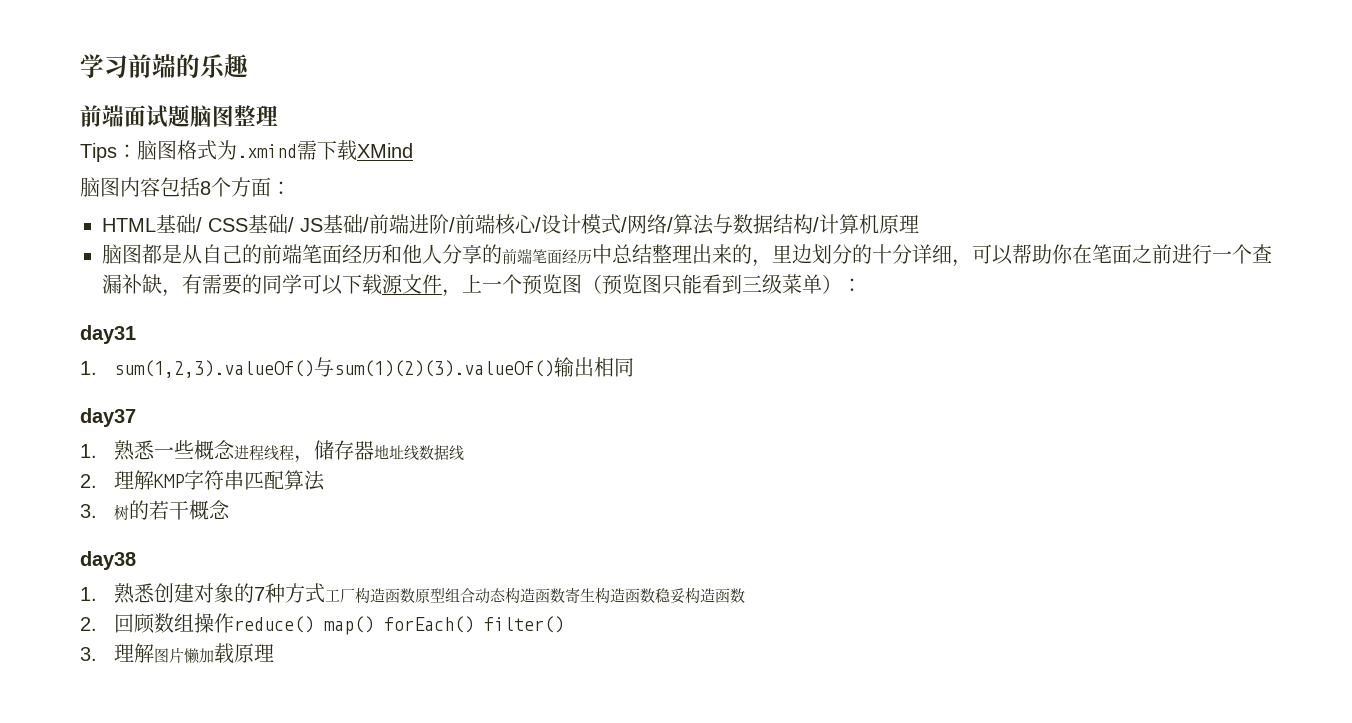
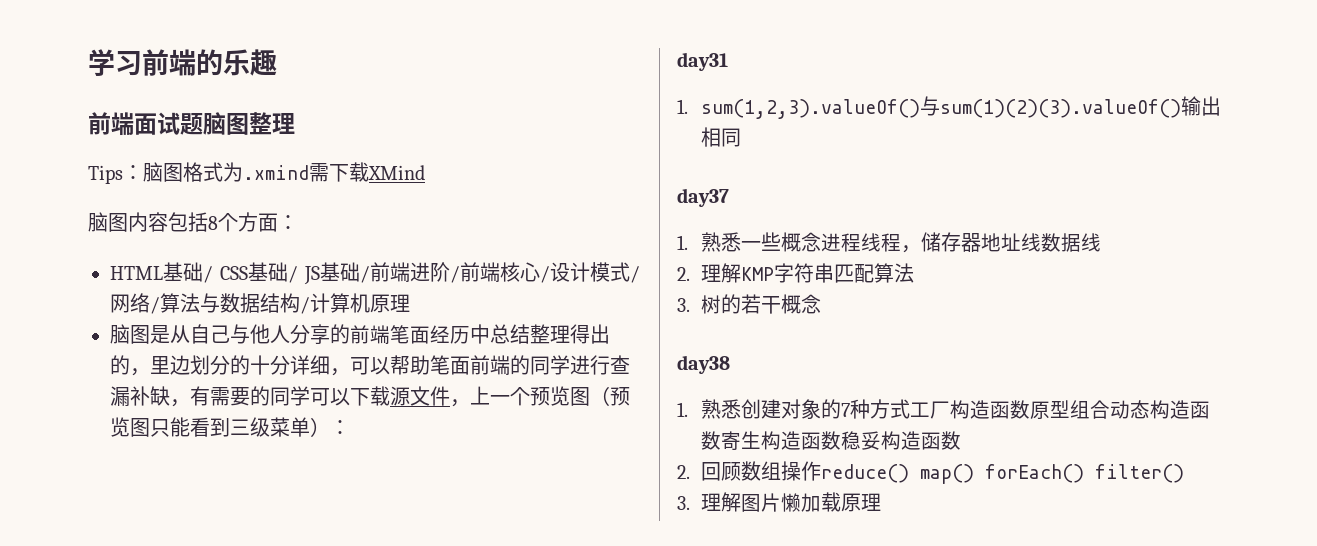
[142,244,162,264] 都 -> (150, 334) none
[242,244,402,264] 的前端笔面经历和 -> [230,324,250,344] 与
[692,244,732,264] 出来 -> [570,324,610,344] 得出
[1052,244,1252,264] 你在笔面之前进行一个 -> [430,355,610,375] 笔面前端的同学进行

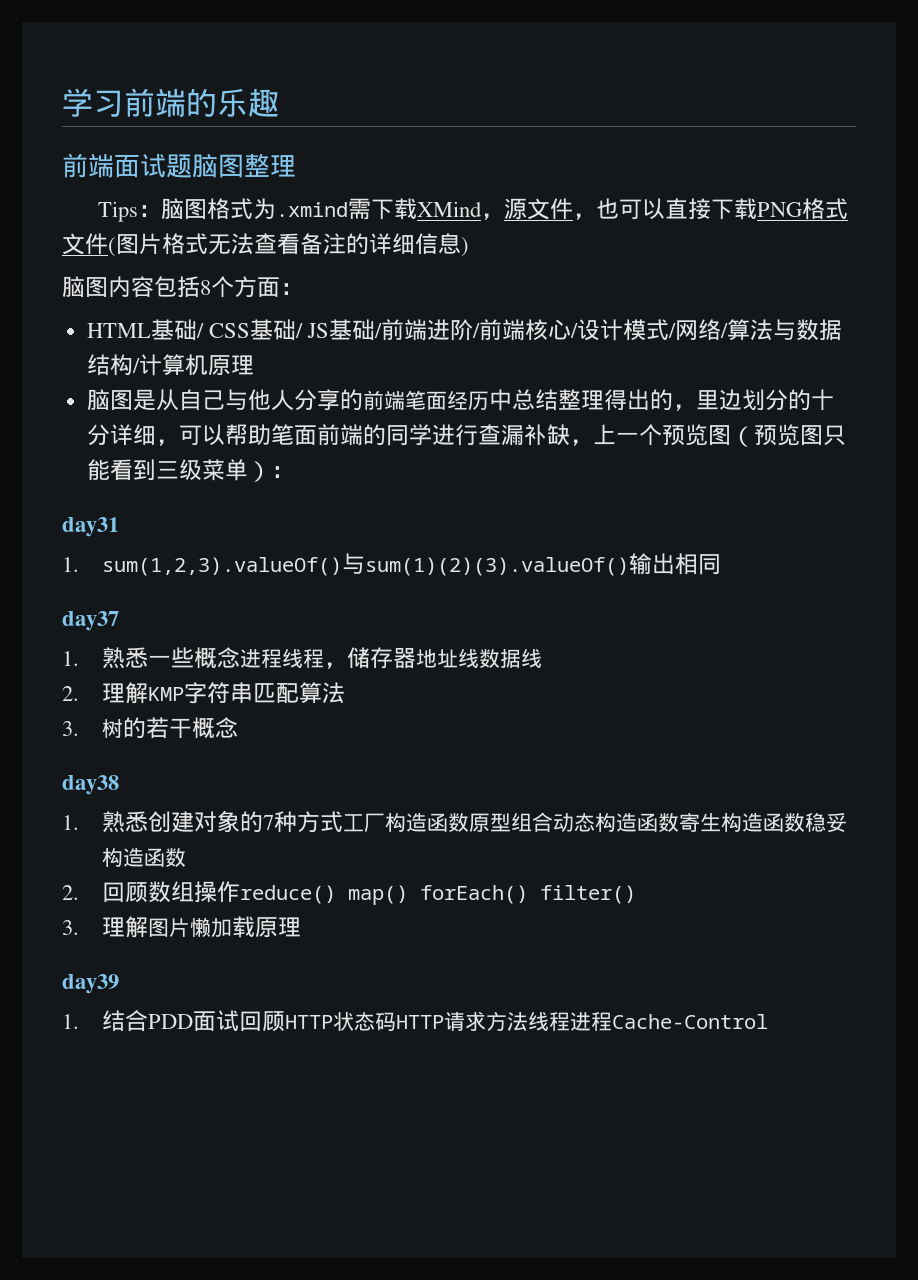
(425, 172) none -> [481,198,849,220] [62,233,469,257] ，源文件，也可以直接下载PNG格式文件(图片格式无法查看备注的详细信息)
[190,386,470,407] 有需要的同学可以下载源文件， -> (593, 442) none
(881, 502) none -> [62,974,119,994] [62,1010,769,1032] // day39 // 1.结合PDD面试回顾HTTP状态码HTTP请求方法线程进程Cache-Control

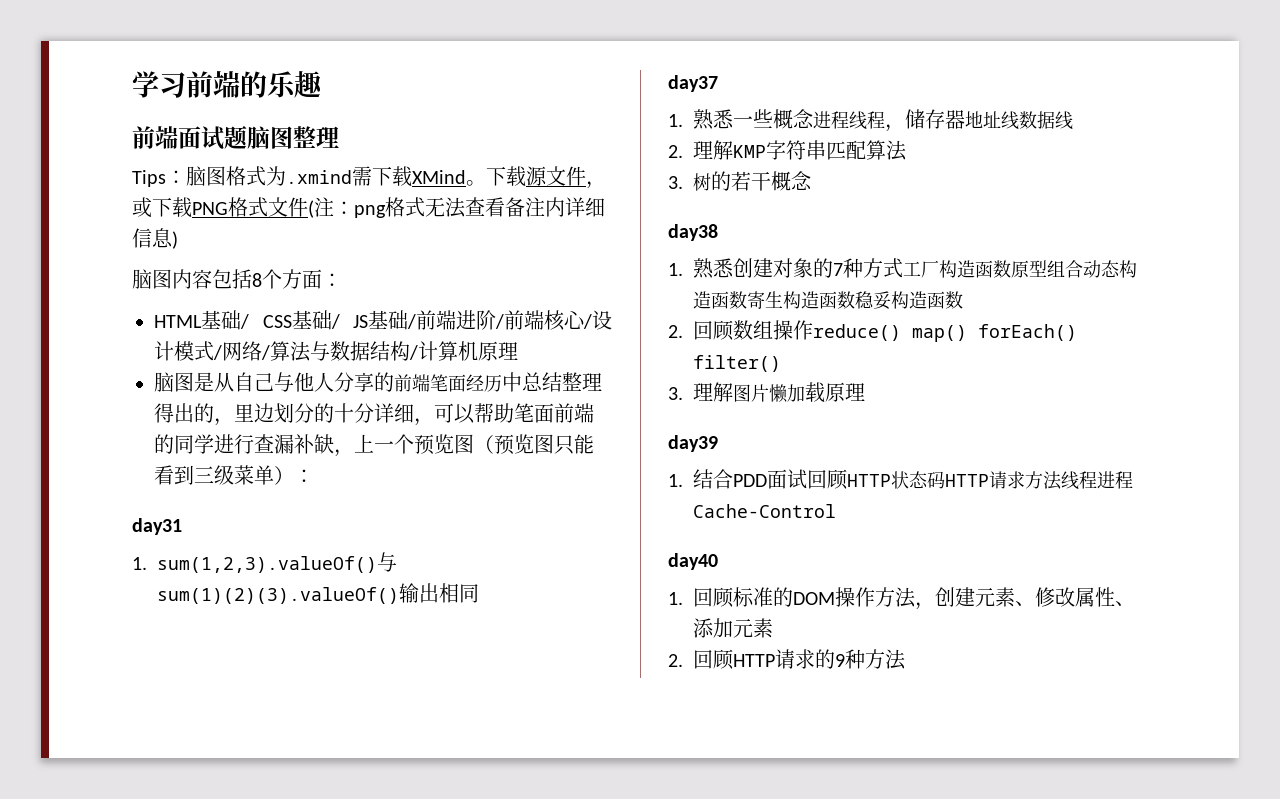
[481,213,505,220] ， -> [466,166,526,187] 。下载
[596,198,712,220] 也可以直接 -> [132,197,152,218] 或
[116,233,162,255] 图片 -> [314,197,386,218] 注：png
[346,233,369,255] 的 -> [545,197,565,217] 内
(769, 1021) none -> [668,553,718,570] [668,587,1135,610] [693,618,773,638] [668,649,906,670] // day40 // 1.回顾标准的DOM操作方法，创建元素、修改属性、添加元素 // 2.回顾HTTP请求的9种方法

